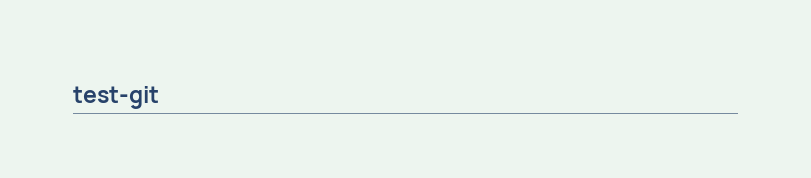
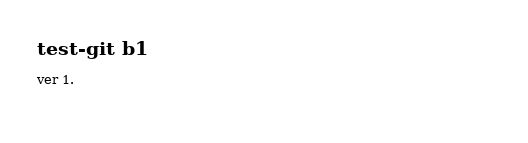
(159, 97) none -> [122,41,148,55] [36,75,74,84] b1 // ver 1.

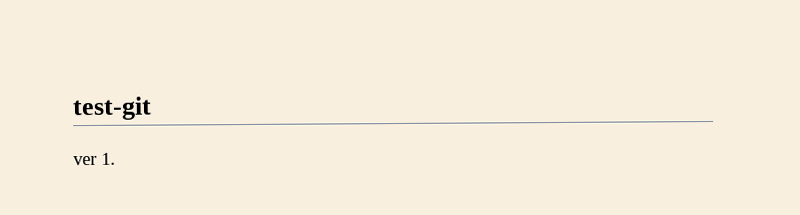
[122,41,148,55] b1 -> (152, 108) none

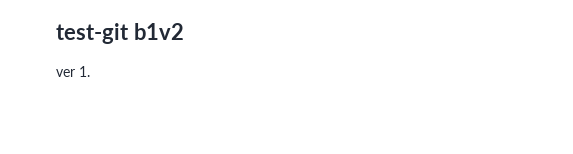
(152, 108) none -> [133,23,184,40] b1v2

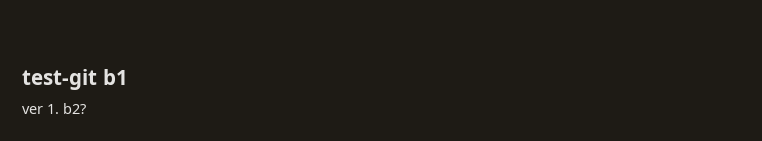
[133,23,184,40] b1v2 -> [102,69,128,85] b1
(90, 71) none -> [63,103,86,114] b2?

